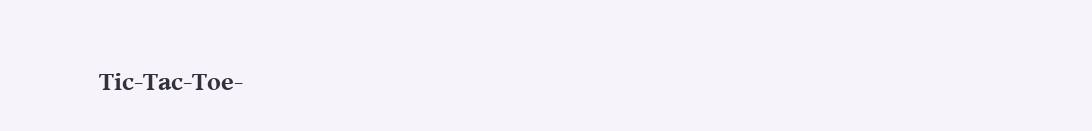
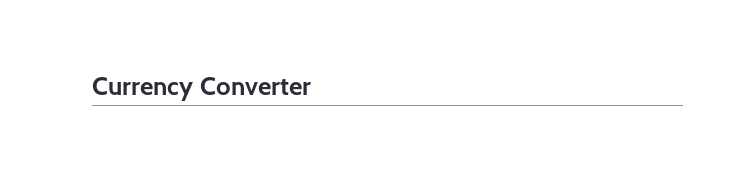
[99,73,243,90] Tic-Tac-Toe- -> [92,77,312,101] Currency Converter

